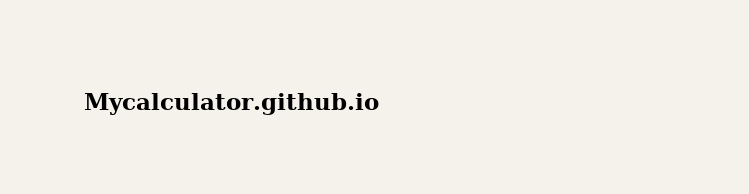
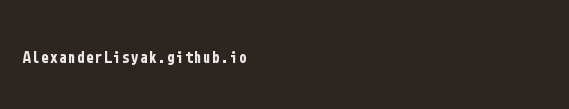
[84,93,379,115] Mycalculator.github.io -> [22,51,247,65] AlexanderLisyak.github.io

